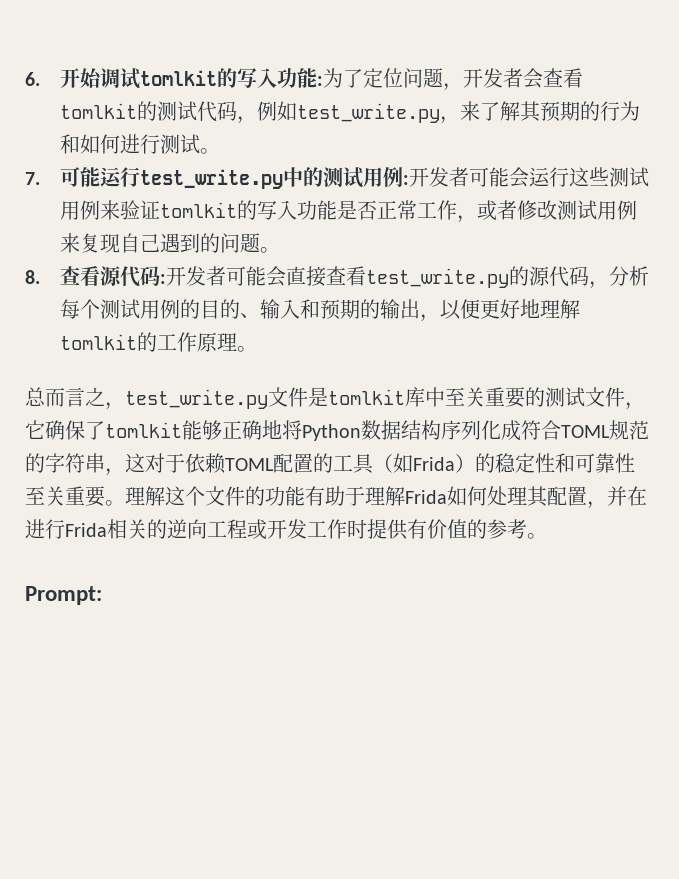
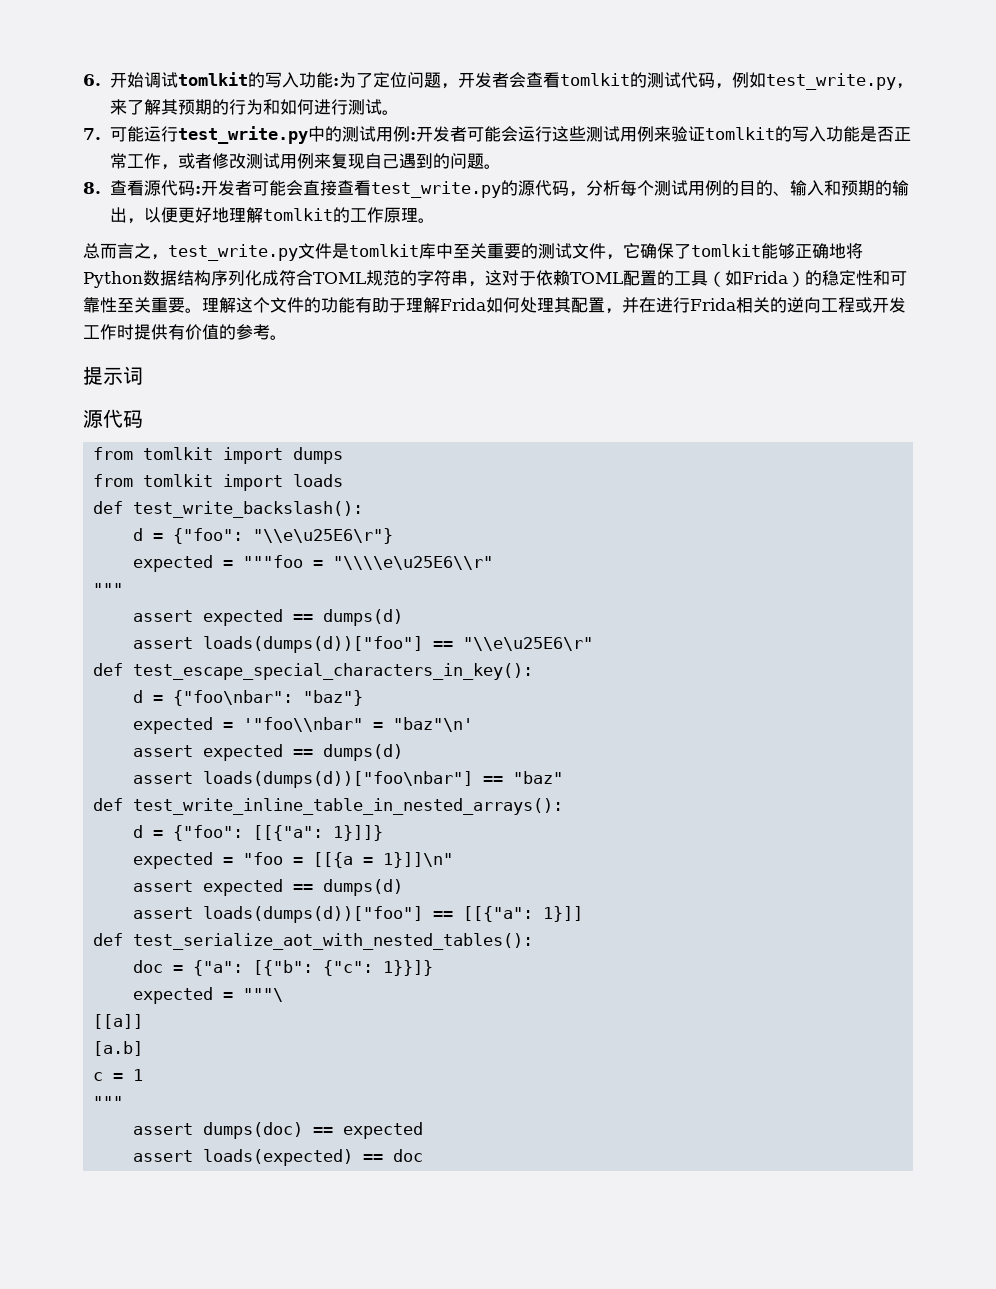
[25,586,102,605] Prompt: -> [83,366,143,385] [83,409,143,428] [93,447,344,464] [93,474,344,491] [93,501,364,518] [133,528,394,544] [133,555,494,572] [93,583,124,595] [133,609,404,626] [133,636,594,653] [93,663,534,680] [133,690,364,706] [133,717,474,734] [133,744,404,761] [133,771,564,788] [93,798,564,815] [133,825,384,841] [133,852,454,869] [133,879,404,896] [133,906,584,923] [93,933,534,950] [133,960,434,976] [133,987,284,1004] [93,1014,144,1029] [93,1041,144,1056] [93,1069,144,1081] [93,1096,124,1108] [133,1122,424,1139] [133,1149,424,1166] 提示词 // 源代码 // from tomlkit import dumps // from tomlkit import loads // def test_write_backslash(): // d = {"foo": "\\e\u25E6\r"} // expected = """foo = "\\\\e\u25E6\\r" // """ // assert expected == dumps(d) // assert loads(dumps(d))["foo"] == "\\e\u25E6\r" // def test_escape_special_characters_in_key(): // d = {"foo\nbar": "baz"} // expected = '"foo\\nbar" = "baz"\n' // assert expected == dumps(d) // assert loads(dumps(d))["foo\nbar"] == "baz" // def test_write_inline_table_in_nested_arrays(): // d = {"foo": [[{"a": 1}]]} // expected = "foo = [[{a = 1}]]\n" // assert expected == dumps(d) // assert loads(dumps(d))["foo"] == [[{"a": 1}]] // def test_serialize_aot_with_nested_tables(): // doc = {"a": [{"b": {"c": 1}}]} // expected = """\ // [[a]] // [a.b] // c = 1 // """ // assert dumps(doc) == expected // assert loads(expected) == doc

